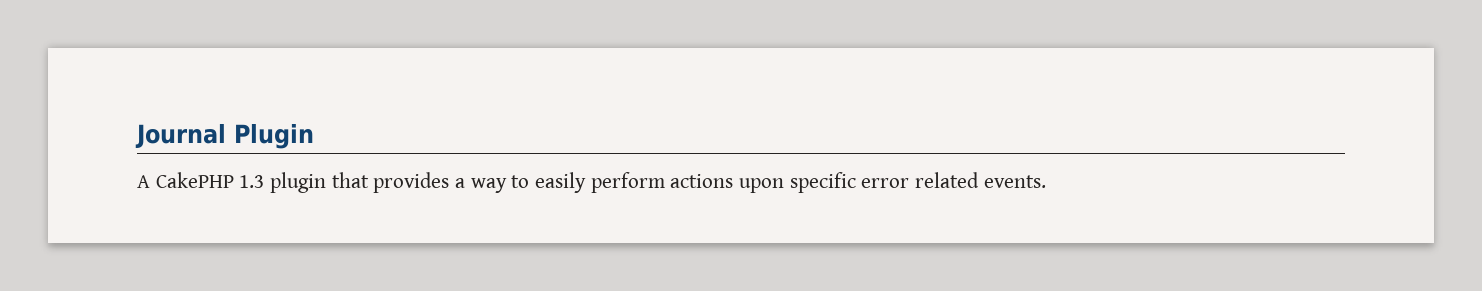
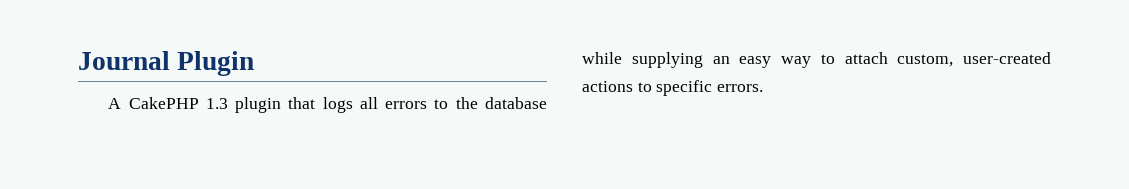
[373,172,1046,193] provides a way to easily perform actions upon specific error related events. -> [322,97,547,113] [582,52,1051,68] [582,80,764,96] logs all errors to the database while supplying an easy way to attach custom, user-created actions to specific errors.

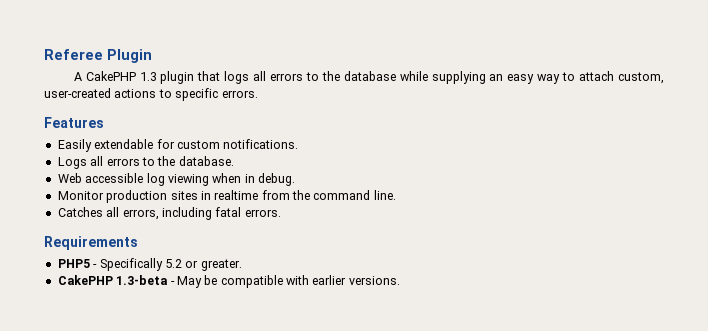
[78,51,170,70] Journal -> [44,49,103,60] Referee
(764, 88) none -> [44,117,104,128] [57,139,299,152] [57,156,234,169] [57,173,295,186] [57,190,396,203] [57,207,281,220] [44,236,138,250] [57,258,242,271] [57,275,400,288] // Features // Easily extendable for custom notifications. // Logs all errors to the database. // Web accessible log viewing when in debug. // Monitor production sites in realtime from the command line. // Catches all errors, including fatal errors. // Requirements // PHP5 - Specifically 5.2 or greater. // CakePHP 1.3-beta - May be compatible with earlier versions.

